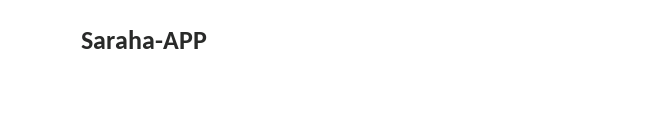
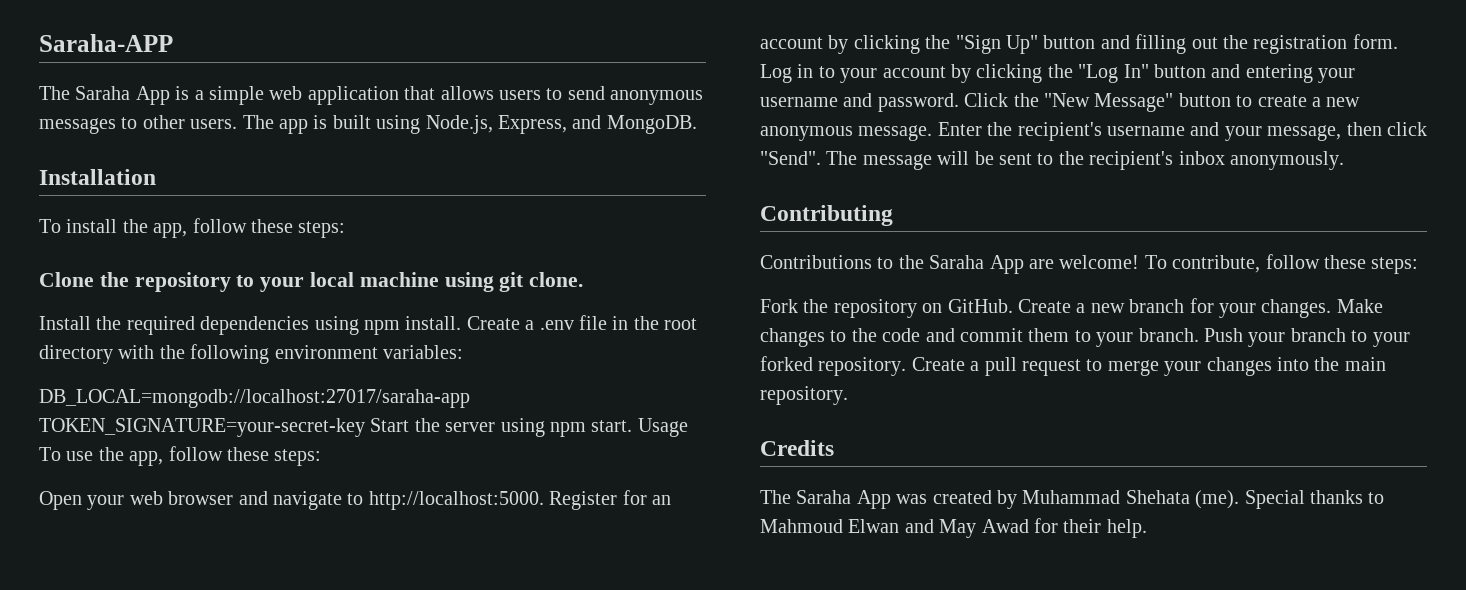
(207, 39) none -> [39,86,704,105] [39,115,697,134] [39,169,156,185] [39,218,346,238] [39,272,584,292] [39,315,698,335] [39,344,463,364] [39,389,470,408] [39,418,688,437] [39,446,322,466] [39,490,671,510] [760,34,1398,54] [760,64,1356,83] [760,93,1361,112] [760,122,1427,141] [760,151,1344,170] [760,205,893,226] [760,254,1419,274] [760,298,1383,318] [760,328,1410,347] [760,356,1386,376] [760,386,848,405] [760,440,834,456] [760,490,1385,509] [760,518,1147,538] // The Saraha App is a simple web application that allows users to send anonymous messages to other users. The app is built using Node.js, Express, and MongoDB. // Installation // To install the app, follow these steps: // Clone the repository to your local machine using git clone. // Install the required dependencies using npm install. Create a .env file in the root directory with the following environment variables: // DB_LOCAL=mongodb://localhost:27017/saraha-app TOKEN_SIGNATURE=your-secret-key Start the server using npm start. Usage To use the app, follow these steps: // Open your web browser and navigate to http://localhost:5000. Register for an account by clicking the "Sign Up" button and filling out the registration form. Log in to your account by clicking the "Log In" button and entering your username and password. Click the "New Message" button to create a new anonymous message. Enter the recipient's username and your message, then click "Send". The message will be sent to the recipient's inbox anonymously. // Contributing // Contributions to the Saraha App are welcome! To contribute, follow these steps: // Fork the repository on GitHub. Create a new branch for your changes. Make changes to the code and commit them to your branch. Push your branch to your forked repository. Create a pull request to merge your changes into the main repository. // Credits // The Saraha App was created by Muhammad Shehata (me). Special thanks to Mahmoud Elwan and May Awad for their help.

